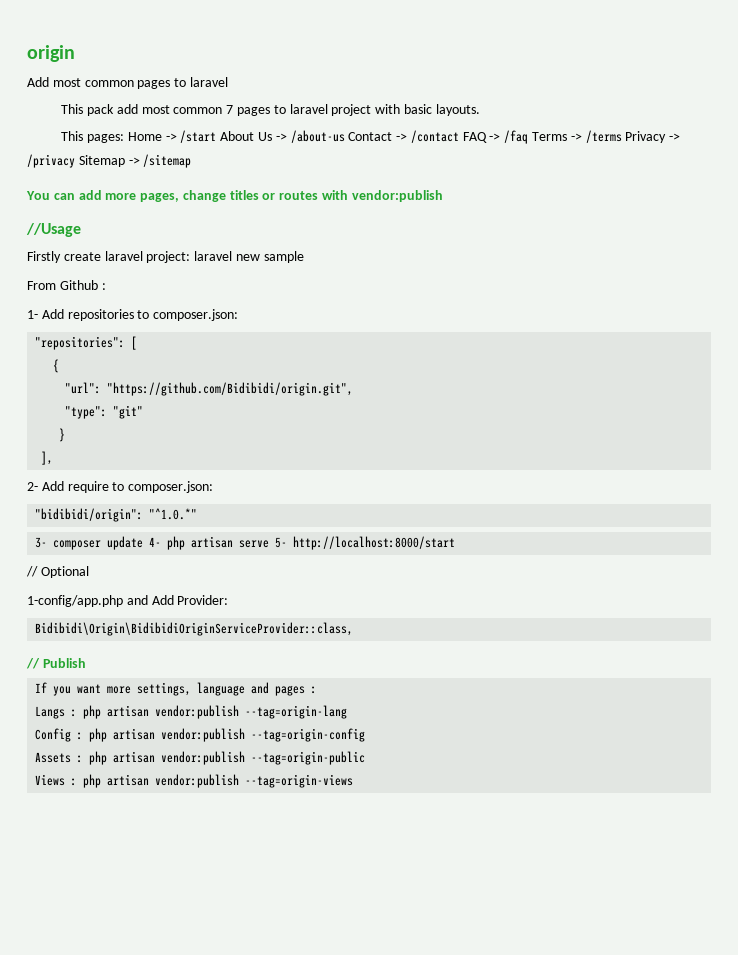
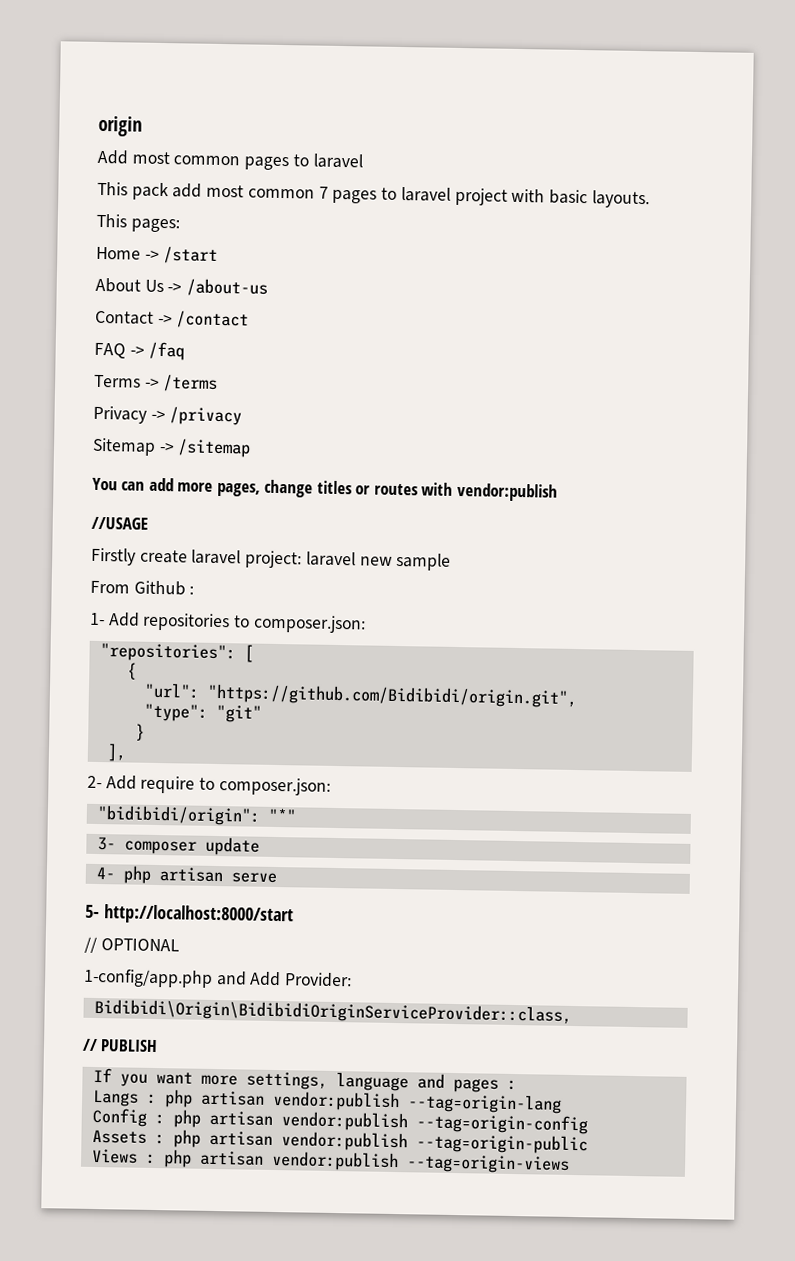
(125, 138) none -> (180, 225) //
(217, 136) none -> (219, 255) //
(345, 136) none -> (269, 287) //
(459, 136) none -> (250, 319) //
(529, 137) none -> (186, 351) //
(622, 136) none -> (219, 383) //
(75, 161) none -> (243, 416) //
[26,223,81,237] //Usage -> [91,516,148,530] //USAGE
[149,508,198,520] "^1.0.*" -> [267,807,297,823] "*"
(144, 543) none -> (260, 846) //
(270, 544) none -> (277, 878) //
[40,566,89,578] Optional -> [100,938,180,952] OPTIONAL
[42,658,86,668] Publish -> [100,1039,159,1053] PUBLISH

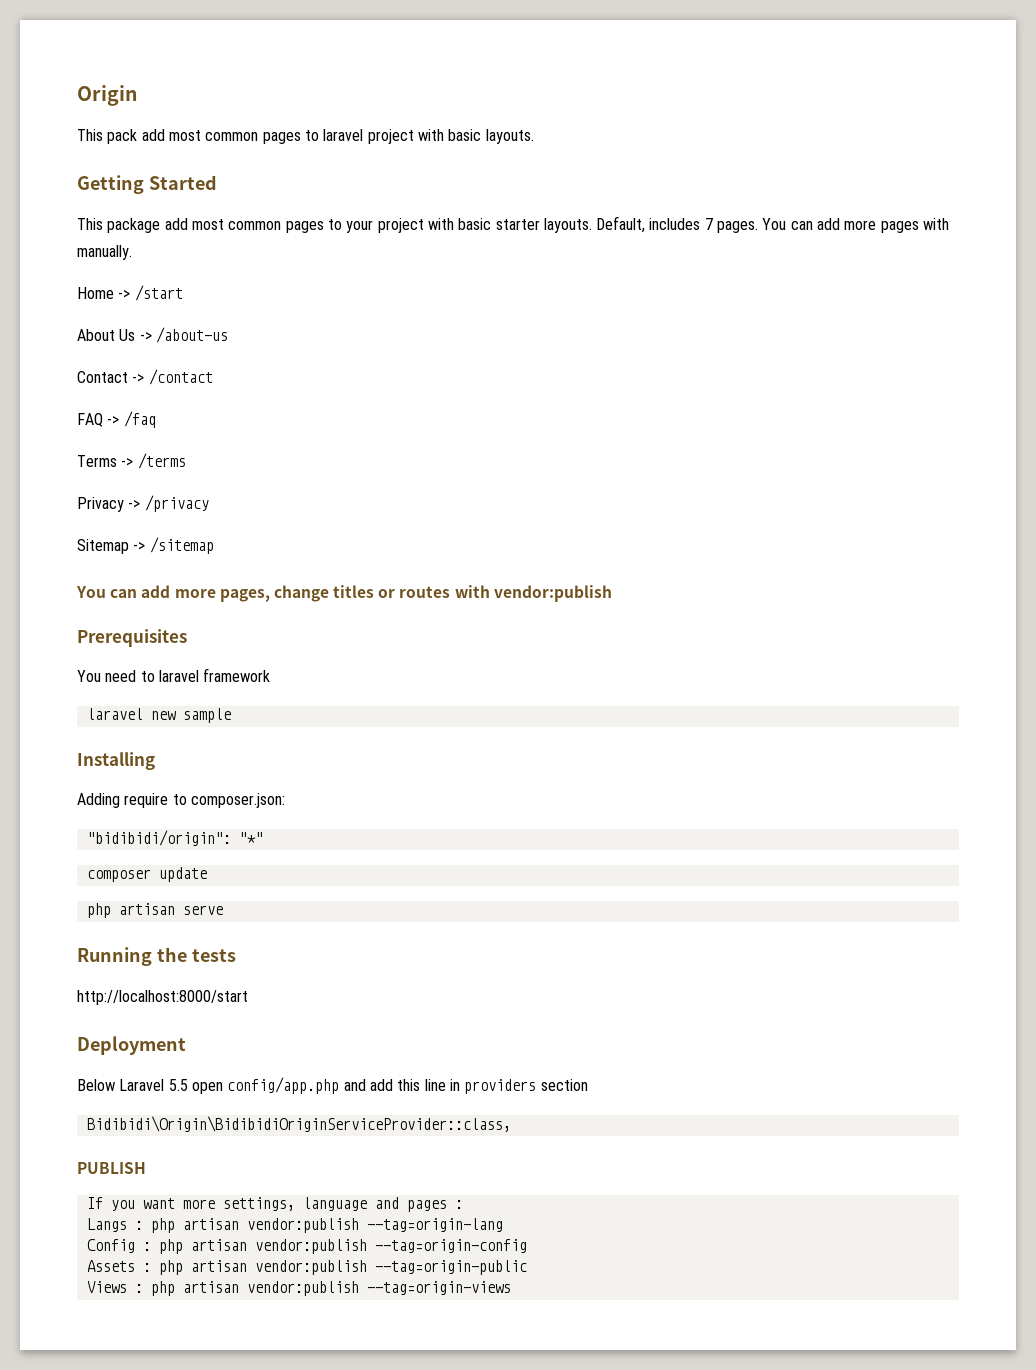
[98,115,143,137] [97,149,363,171] origin // Add most common pages to laravel -> [77,85,138,106] Origin
[318,186,329,199] 7 -> (259, 136) none
[96,213,180,233] // This pages: -> [77,175,217,194] [77,216,950,233] [77,245,132,260] // Getting Started // This package add most common pages to your project with basic starter layouts. Default, includes 7 pages. You can add more pages with manually.
[91,516,148,530] [91,547,452,571] [90,580,195,596] [90,612,366,634] [99,643,254,663] [126,662,137,680] [143,682,578,709] [143,703,262,723] [134,723,145,741] [106,743,127,762] [87,775,137,790] //USAGE // Firstly create laravel project: laravel new sample // From Github : // 1- Add repositories to composer.json: // "repositories": [ // { // "url": "https://github.com/Bidibidi/origin.git", // "type": "git" // } // ], // 2- Add -> [77,629,187,647] [77,668,271,682] [86,708,231,723] [77,752,155,770] [77,793,120,808] Prerequisites // You need to laravel framework // laravel new sample // Installing // Adding
[96,836,116,851] 3- -> (263, 838) none
[95,866,115,880] 4- -> (207, 874) none
[85,904,294,926] [84,936,180,954] [84,968,353,988] 5- http://localhost:8000/start // // OPTIONAL // 1-config/app.php and Add Provider: -> [77,947,236,966] [77,990,248,1005] [77,1036,186,1055] [77,1077,588,1094] Running the tests // http://localhost:8000/start // Deployment // Below Laravel 5.5 open config/app.php and add this line in providers section
[82,1038,98,1052] // -> (511, 1124) none

